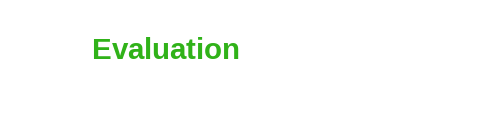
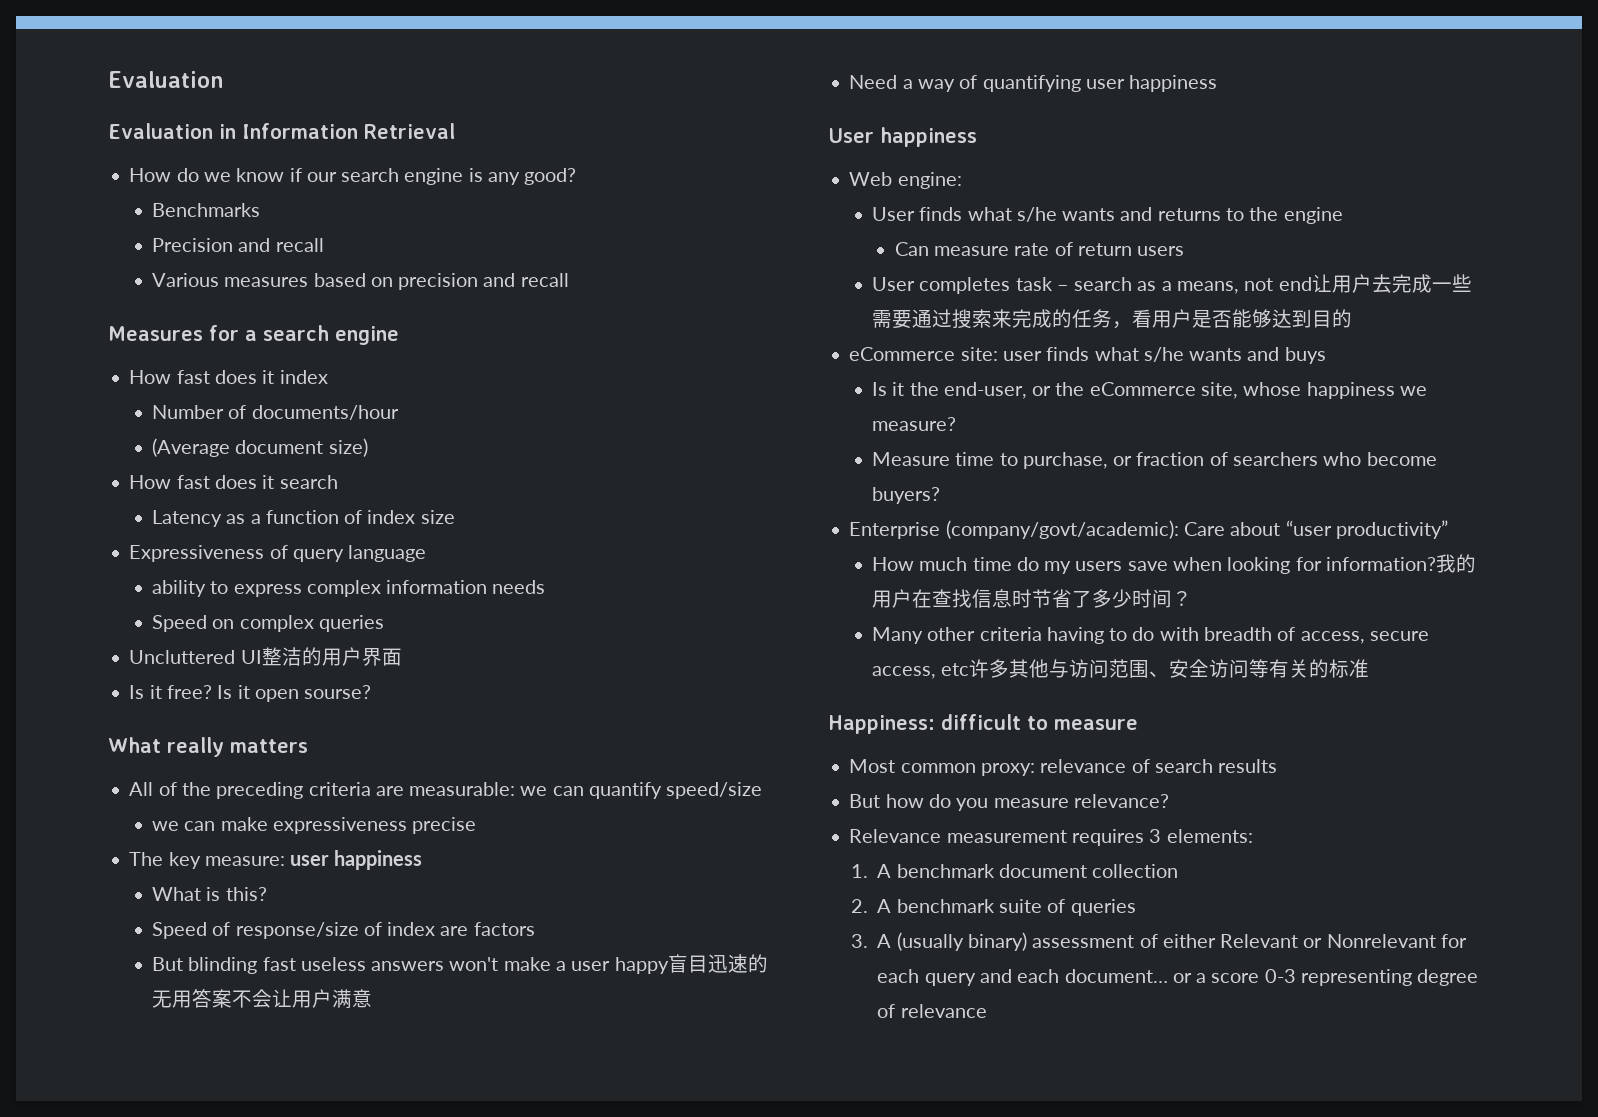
[92,37,240,59] Evaluation -> [108,71,224,88] [108,123,455,139] [129,168,577,185] [152,203,261,217] [152,238,324,252] [152,273,569,290] [108,325,399,345] [129,370,328,384] [152,405,399,420] [152,438,368,457] [129,475,338,489] [152,510,455,527] [129,545,427,562] [152,580,546,597] [152,615,384,632] [129,647,402,666] [129,685,372,702] [108,737,308,757] [129,782,763,799] [152,817,477,834] [129,850,422,870] [152,887,267,901] [152,922,535,939] [152,954,768,974] [152,989,373,1008] [849,75,1218,92] [828,127,977,147] [849,172,962,189] [872,207,1343,224] [894,242,1185,256] [872,274,1472,294] [872,309,1353,329] [849,347,1326,364] [872,382,1427,399] [872,417,957,431] [872,452,1437,469] [872,487,941,504] [849,520,1448,539] [872,554,1476,574] [872,589,1193,608] [872,627,1429,644] [872,659,1370,679] [828,714,1138,734] [849,759,1278,776] [849,794,1169,811] [849,829,1253,846] [850,864,1179,878] [850,899,1136,916] [850,932,1467,951] [877,969,1479,986] [877,1004,987,1018] Evaluation // Evaluation in Information Retrieval // How do we know if our search engine is any good? // Benchmarks // Precision and recall // Various measures based on precision and recall // Measures for a search engine // How fast does it index // Number of documents/hour // (Average document size) // How fast does it search // Latency as a function of index size // Expressiveness of query language // ability to express complex information needs // Speed on complex queries // Uncluttered UI整洁的用户界面 // Is it free? Is it open sourse? // What really matters // All of the preceding criteria are measurable: we can quantify speed/size // we can make expressiveness precise // The key measure: user happiness // What is this? // Speed of response/size of index are factors // But blinding fast useless answers won't make a user happy盲目迅速的无用答案不会让用户满意 // Need a way of quantifying user happiness // User happiness // Web engine: // User finds what s/he wants and returns to the engine // Can measure rate of return users // User completes task – search as a means, not end让用户去完成一些需要通过搜索来完成的任务，看用户是否能够达到目的 // eCommerce site: user finds what s/he wants and buys // Is it the end-user, or the eCommerce site, whose happiness we measure? // Measure time to purchase, or fraction of searchers who become buyers? // Enterprise (company/govt/academic): Care about “user productivity” // How much time do my users save when looking for information?我的用户在查找信息时节省了多少时间？ // Many other criteria having to do with breadth of access, secure access, etc许多其他与访问范围、安全访问等有关的标准 // Happiness: difficult to measure // Most common proxy: relevance of search results // But how do you measure relevance? // Relevance measurement requires 3 elements: // 1. A benchmark document collection // 2. A benchmark suite of queries // 3. A (usually binary) assessment of either Relevant or Nonrelevant for each query and each document… or a score 0-3 representing degree of relevance

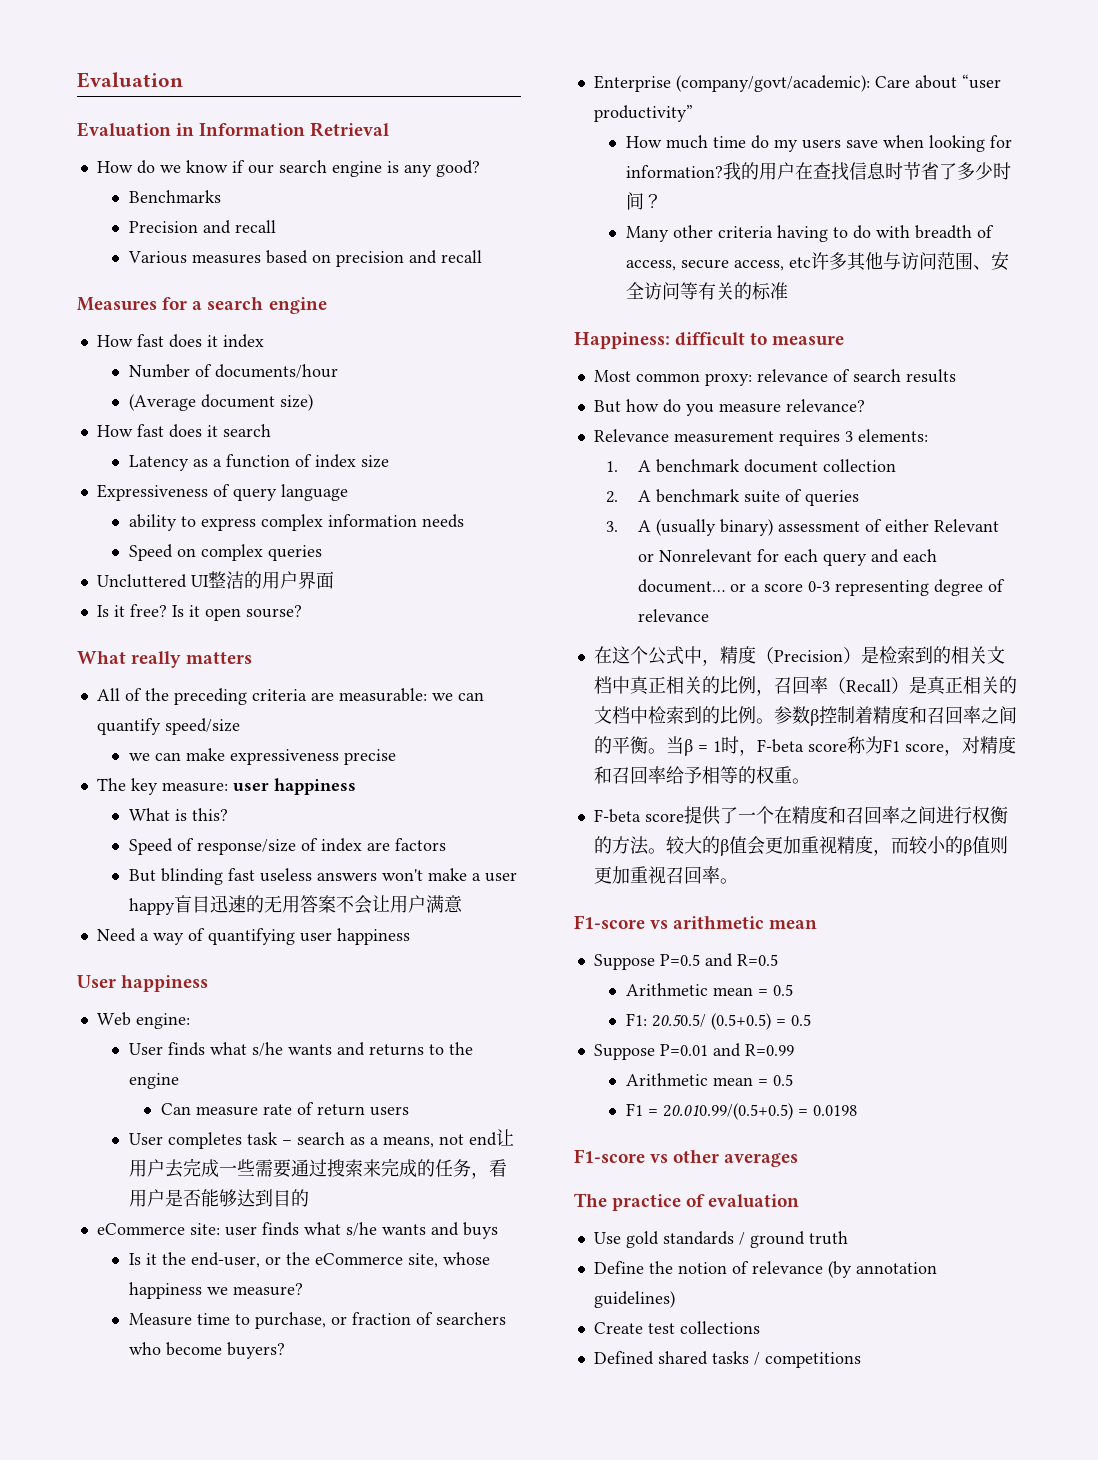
(987, 1011) none -> [593,646,1005,666] [593,676,1017,696] [593,706,1017,726] [593,736,1016,756] [593,766,810,784] [593,806,1008,825] [593,836,1008,856] [593,866,738,884] [574,915,818,929] [593,953,778,970] [625,983,793,996] [625,1013,811,1030] [593,1043,794,1060] [625,1073,793,1086] [625,1103,857,1120] [574,1149,799,1167] [574,1193,800,1211] [593,1231,848,1248] [593,1261,937,1278] [593,1291,675,1308] [593,1321,760,1334] [593,1351,861,1368] // 在这个公式中，精度（Precision）是检索到的相关文档中真正相关的比例，召回率（Recall）是真正相关的文档中检索到的比例。参数β控制着精度和召回率之间的平衡。当β = 1时，F-beta score称为F1 score，对精度和召回率给予相等的权重。 // F-beta score提供了一个在精度和召回率之间进行权衡的方法。较大的β值会更加重视精度，而较小的β值则更加重视召回率。 // F1-score vs arithmetic mean // Suppose P=0.5 and R=0.5 // Arithmetic mean = 0.5 // F1: 20.50.5/ (0.5+0.5) = 0.5 // Suppose P=0.01 and R=0.99 // Arithmetic mean = 0.5 // F1 = 20.010.99/(0.5+0.5) = 0.0198 // F1-score vs other averages // The practice of evaluation // Use gold standards / ground truth // Define the notion of relevance (by annotation guidelines) // Create test collections // Defined shared tasks / competitions

